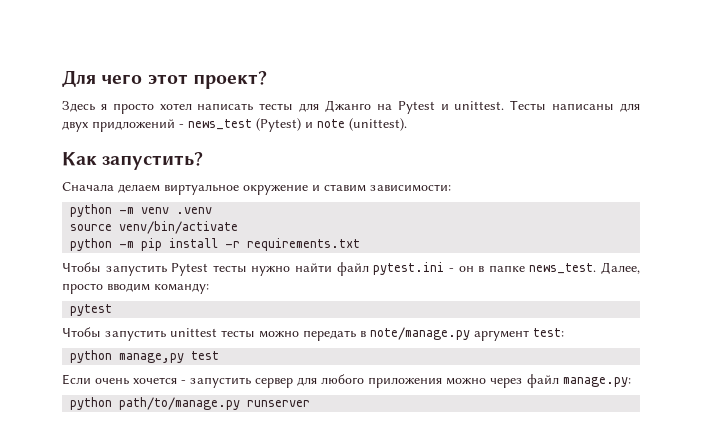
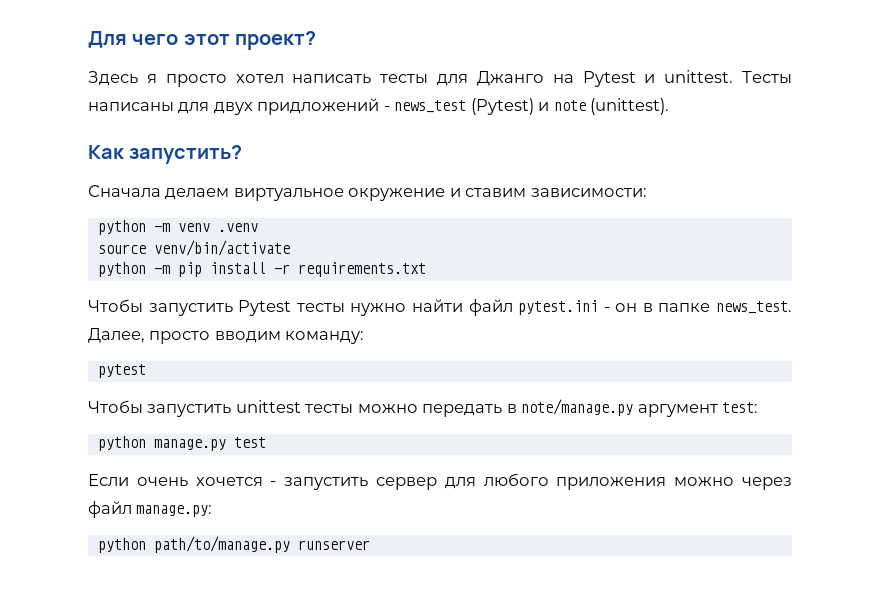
[119,353,185,363] manage,py -> [153,439,226,451] manage.py

